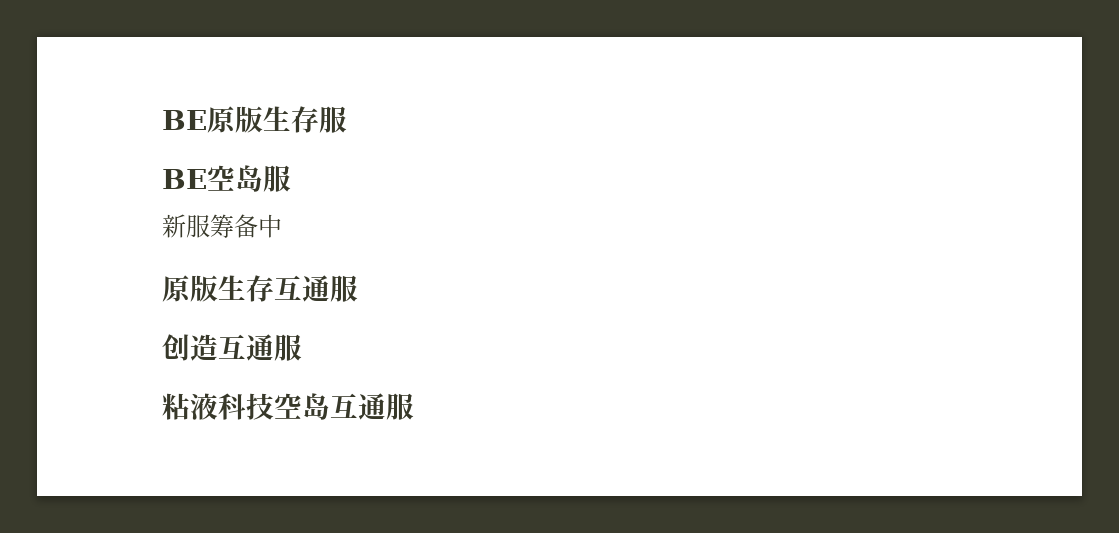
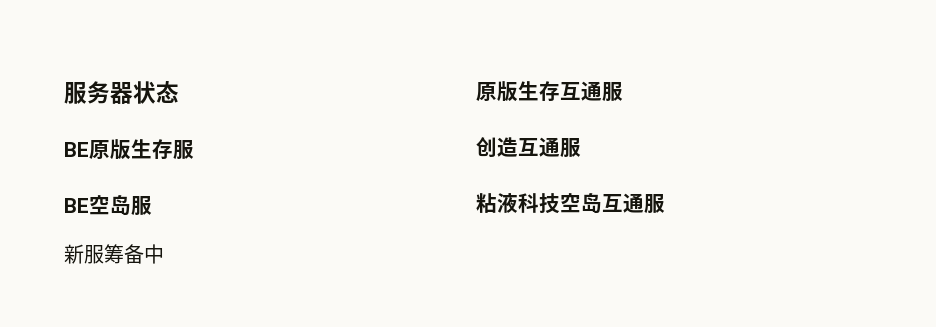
(162, 120) none -> [64,81,179,104] 服务器状态 //

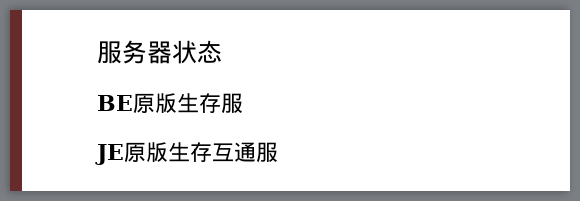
[64,195,152,216] [64,244,164,264] BE空岛服 // 新服筹备中 // -> [95,144,124,165] JE
[476,137,581,158] [476,193,665,214] // 创造互通服 // 粘液科技空岛互通服 -> (278, 152) none

